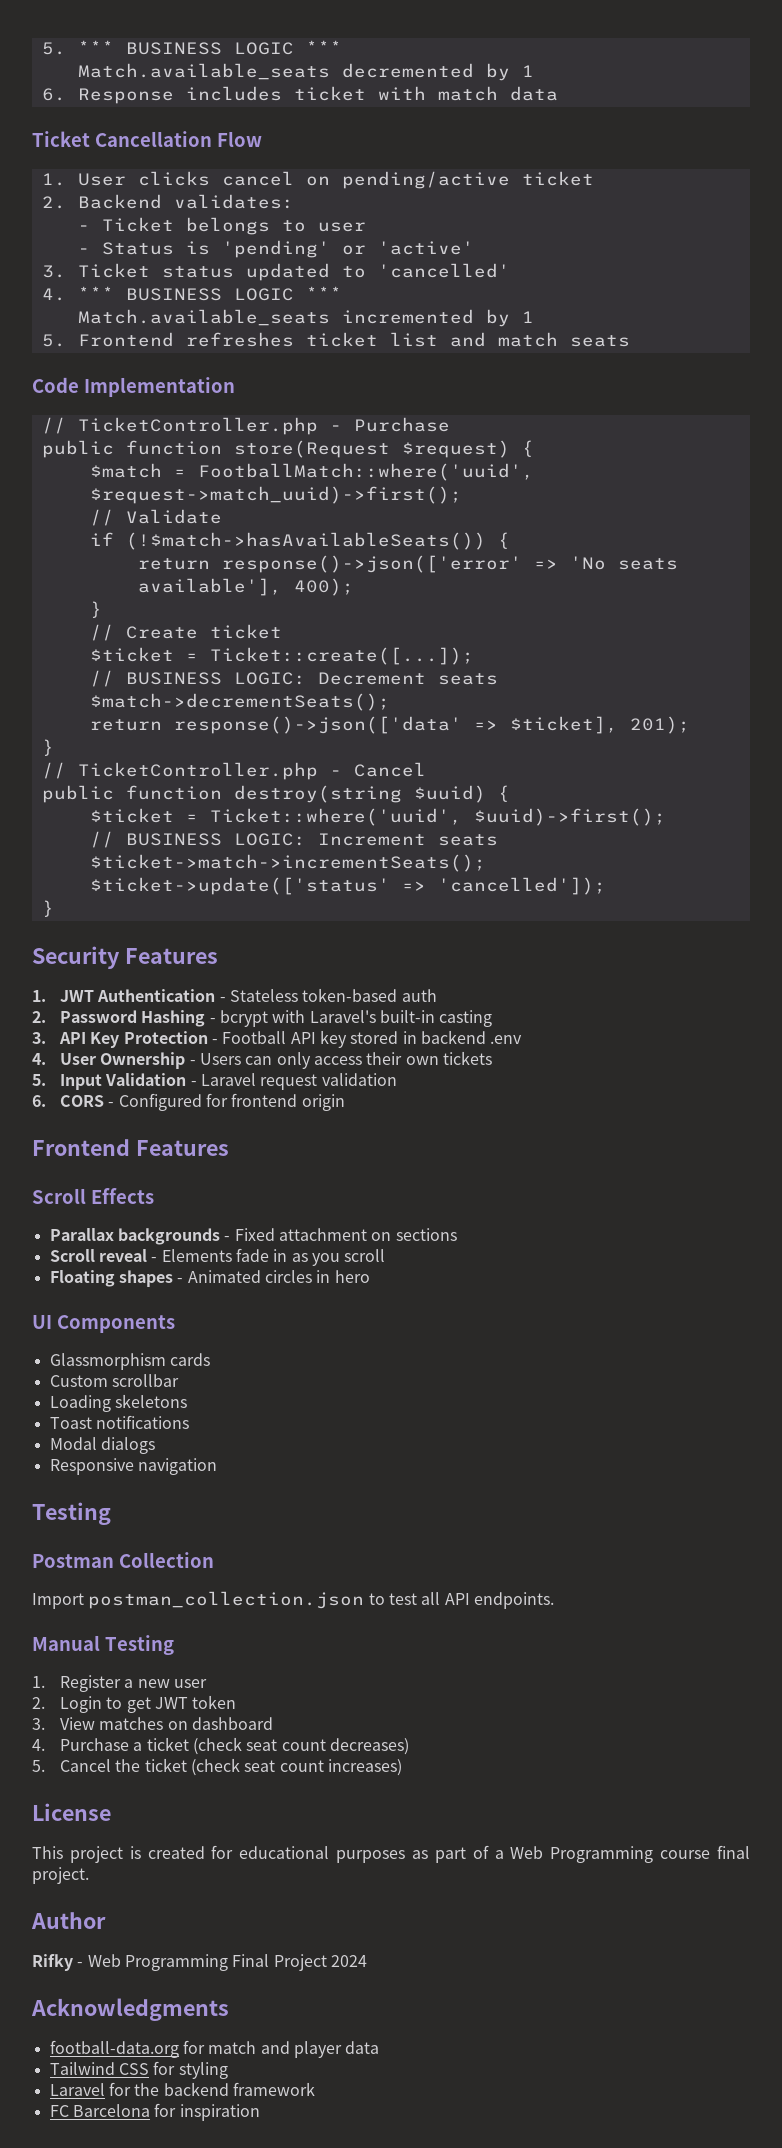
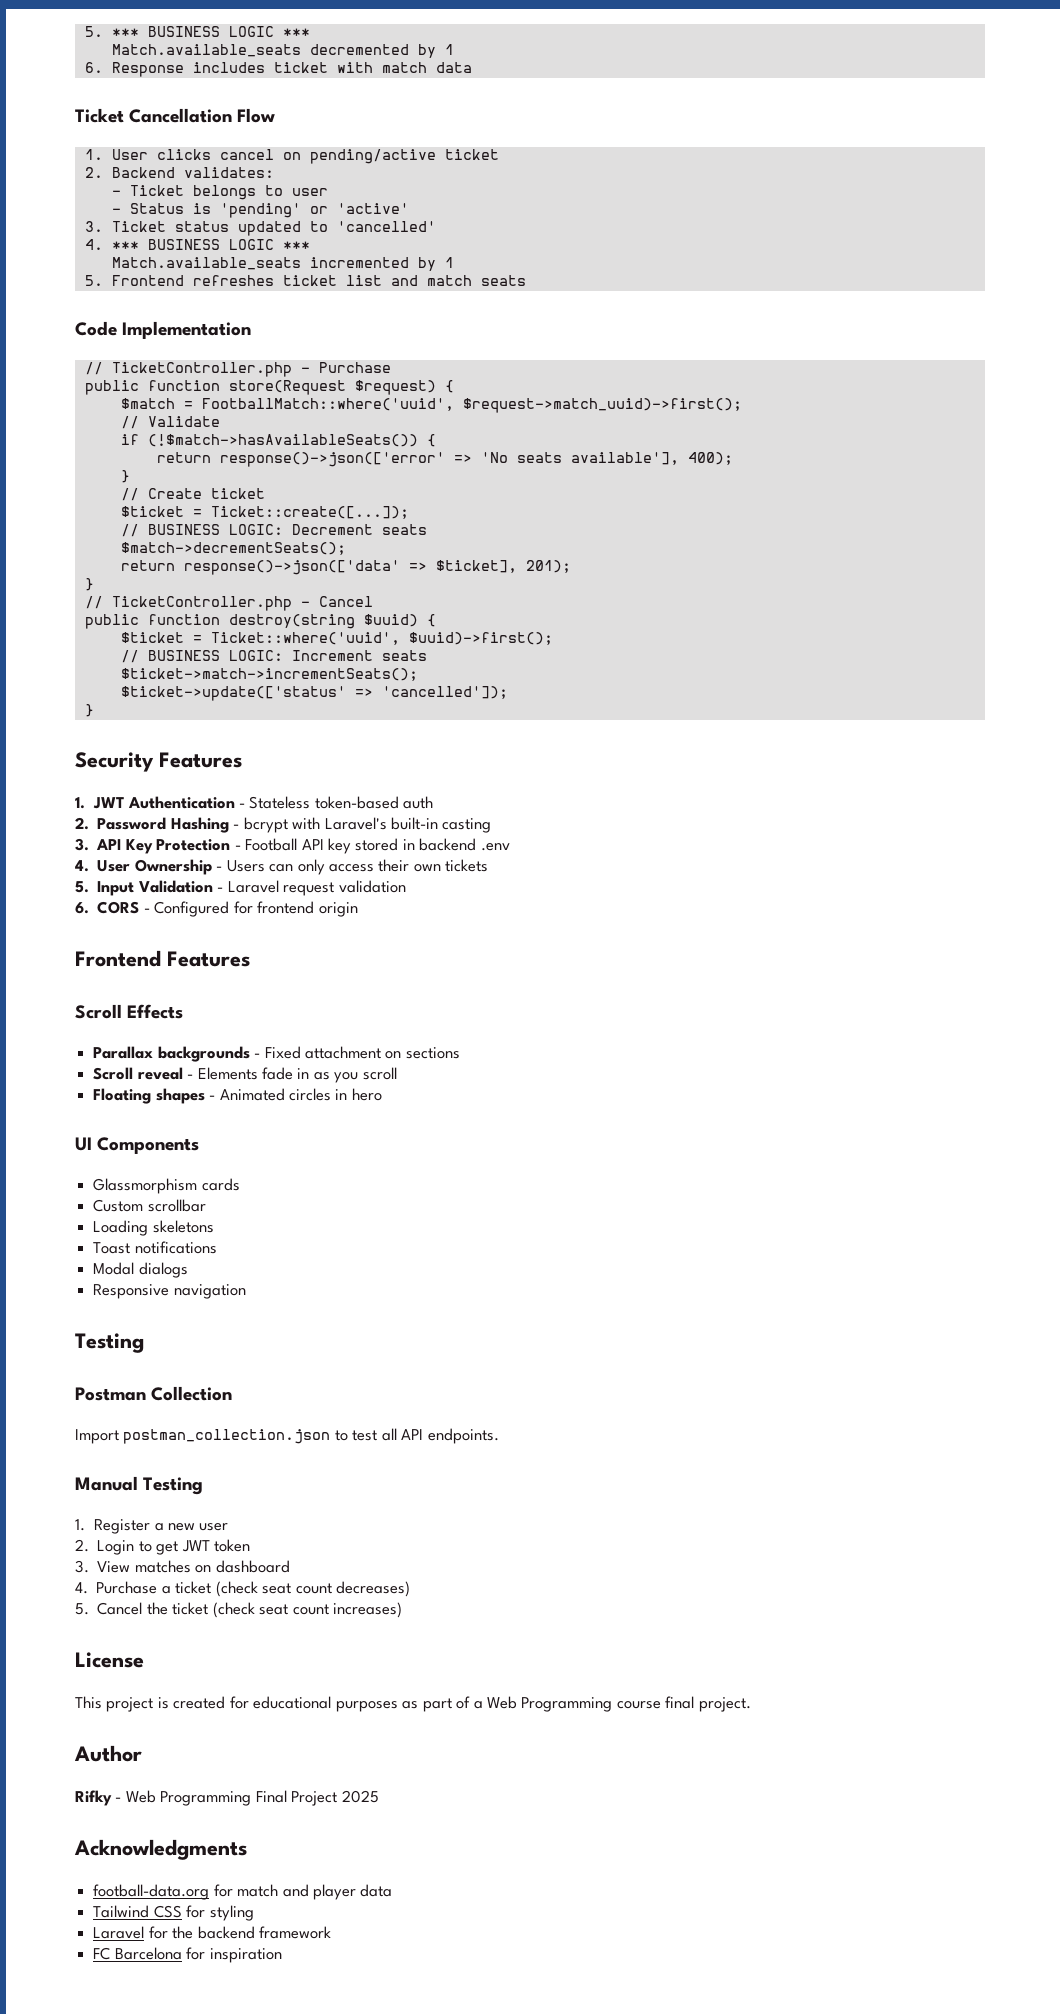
[330,1955,367,1967] 2024 -> [341,1790,379,1803] 2025

